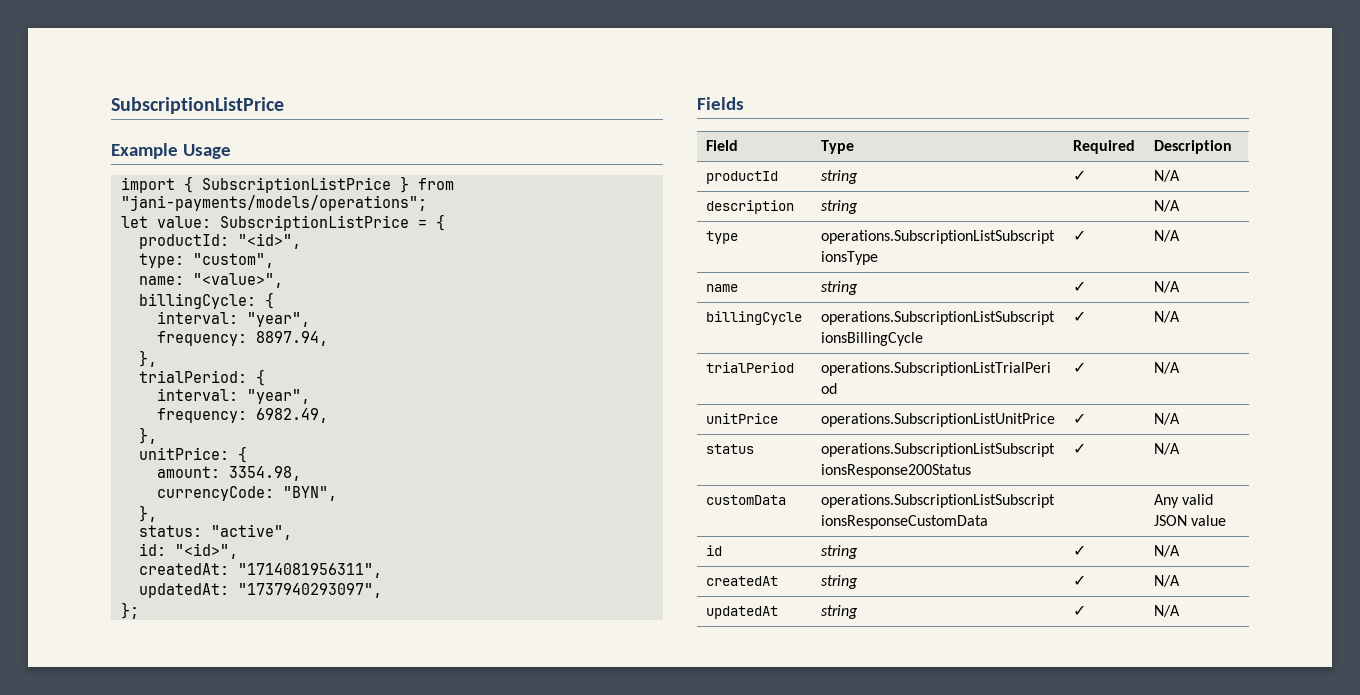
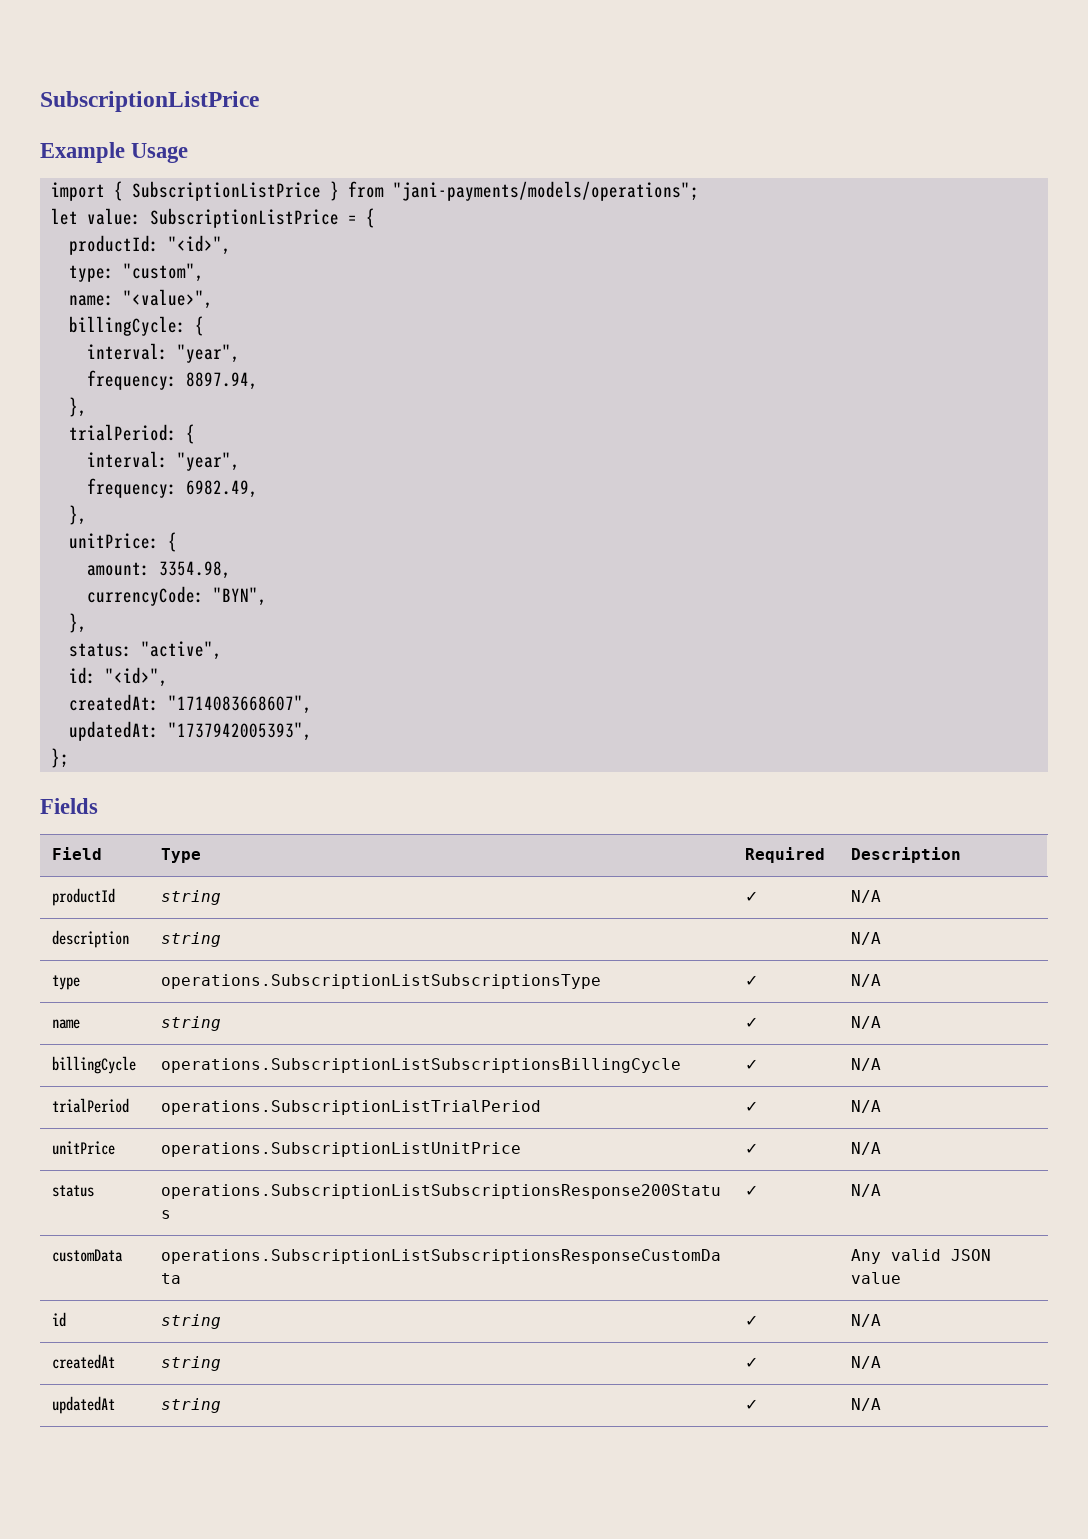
[238,563,383,578] "1714081956311", -> [167,695,312,714] "1714083668607",
[238,583,383,598] "1737940293097", -> [167,722,312,741] "1737942005393",

